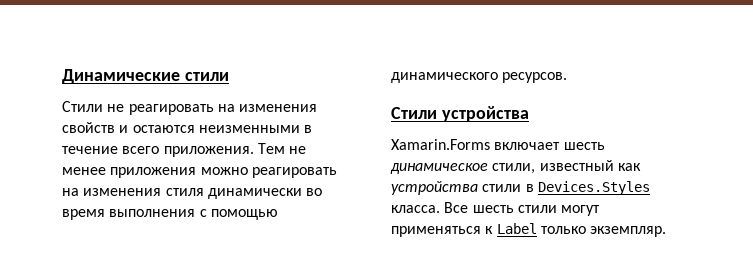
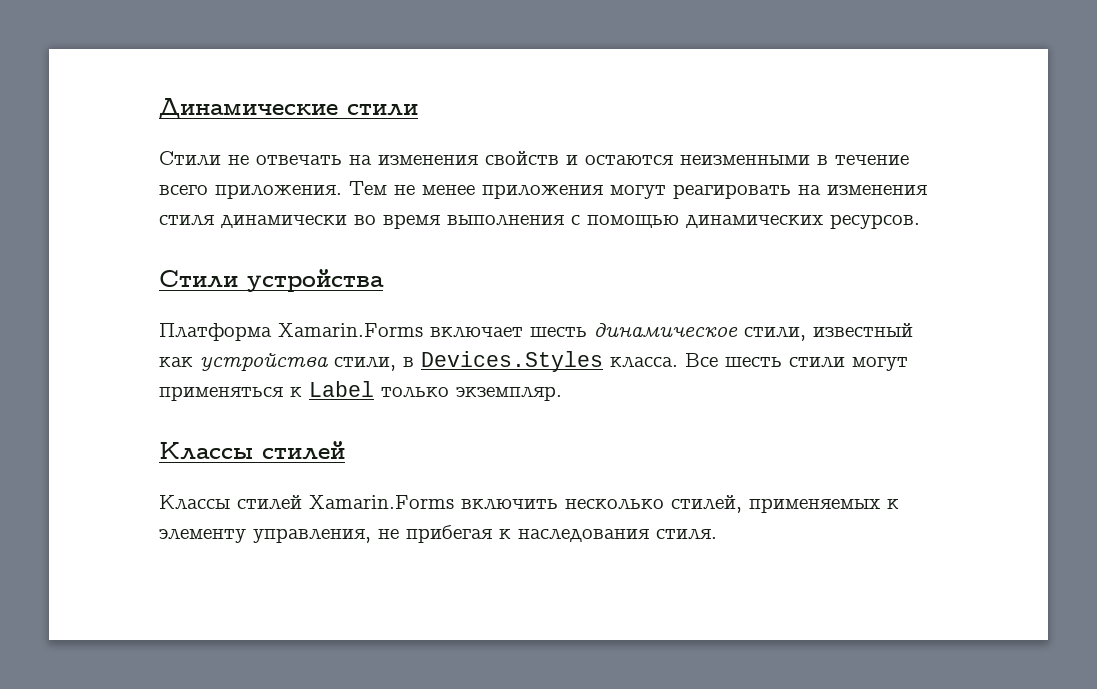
[128,104,214,115] реагировать -> [256,155,342,165] отвечать
[200,167,248,175] можно -> [610,185,666,199] могут
[391,72,498,83] динамического -> [686,215,823,228] динамических
(529, 114) none -> [159,323,272,341] Платформа
[482,184,522,192] стили -> [334,357,396,371] стили,
(667, 231) none -> [159,441,345,460] [159,495,899,513] [159,525,717,543] // Классы стилей // Классы стилей Xamarin.Forms включить несколько стилей, применяемых к элементу управления, не прибегая к наследования стиля.

